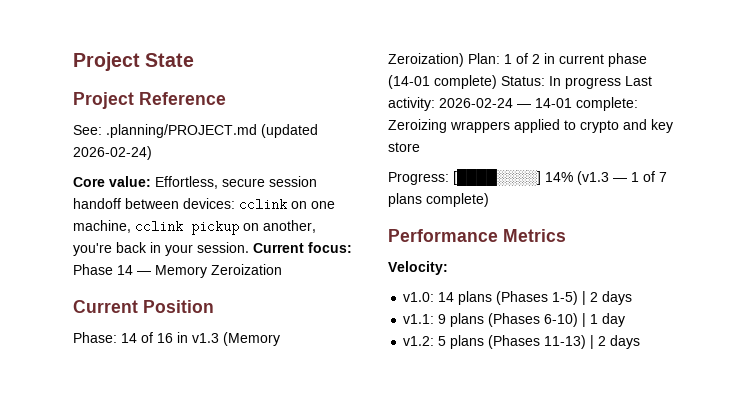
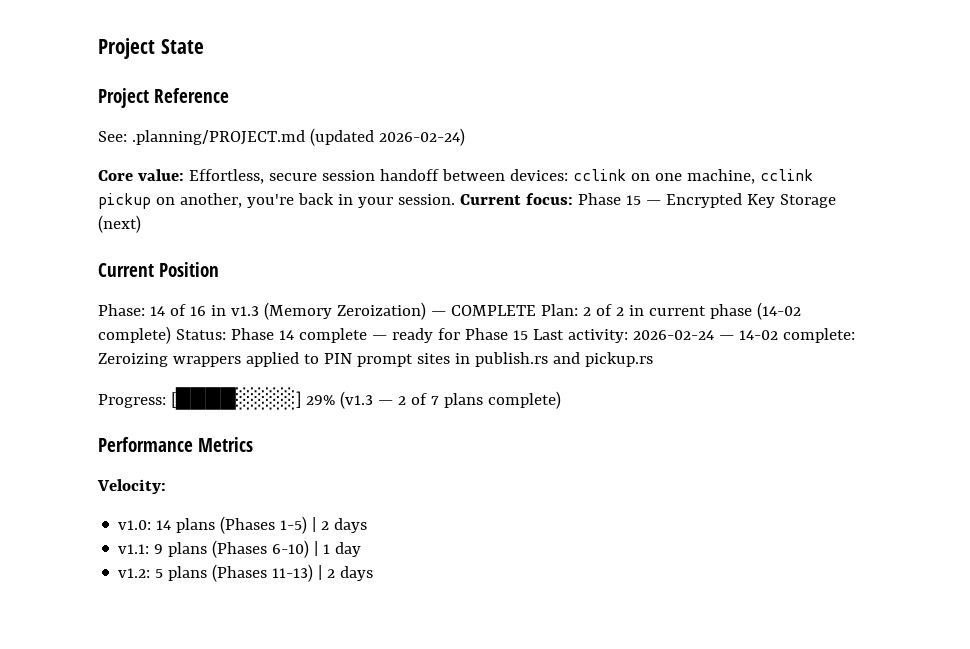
[117,264,282,278] 14 — Memory Zeroization -> [625,193,836,208] [98,215,141,233] 15 — Encrypted Key Storage (next)
[468,53,512,64] Plan: 1 -> [430,304,591,316] — COMPLETE Plan: 2
[388,75,430,89] (14-01 -> [756,302,801,320] (14-02
[549,76,621,89] In progress -> [230,328,528,343] Phase 14 complete — ready for Phase 15
[535,98,572,108] 14-01 -> [738,330,778,340] 14-02
[580,119,673,133] [388,142,420,152] crypto and key store -> [323,352,653,367] PIN prompt sites in publish.rs and pickup.rs
[545,172,573,182] 14% -> [305,395,335,405] 29%
[631,172,639,182] 1 -> [397,396,406,405] 2

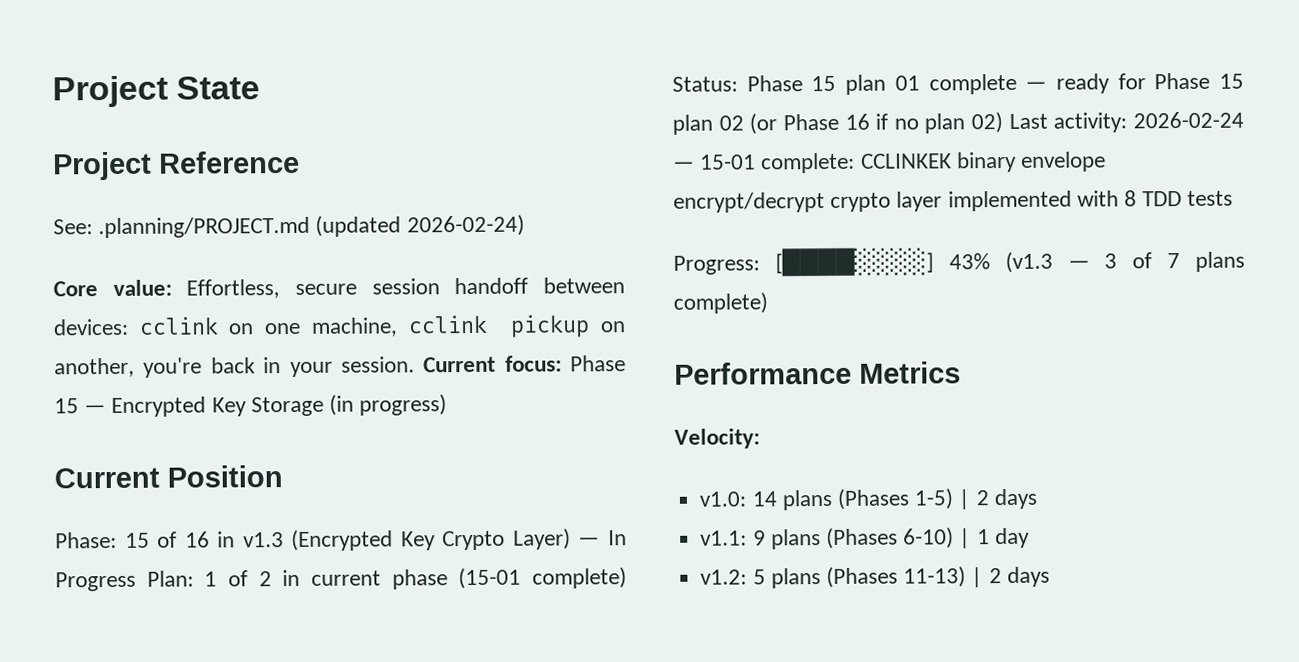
[98,215,141,233] (next) -> [329,394,448,416] (in progress)
[149,306,165,316] 14 -> [124,532,150,548] 15
[263,302,591,320] (Memory Zeroization) — COMPLETE Plan: 2 -> [291,528,627,552] [55,570,218,592] (Encrypted Key Crypto Layer) — In Progress Plan: 1
[756,302,801,320] (14-02 -> [458,567,522,590] (15-01
[278,330,294,340] 14 -> [811,74,920,95] 15 plan 01
[532,328,855,343] [98,352,653,367] Last activity: 2026-02-24 — 14-02 complete: Zeroizing wrappers applied to PIN prompt sites in publish.rs and pickup.rs -> [672,111,1244,135] [673,151,1107,174] [673,190,1234,213] plan 02 (or Phase 16 if no plan 02) Last activity: 2026-02-24 — 15-01 complete: CCLINKEK binary envelope encrypt/decrypt crypto layer implemented with 8 TDD tests
[305,395,335,405] 29% -> [948,253,990,270] 43%
[397,396,406,405] 2 -> [1104,253,1118,269] 3

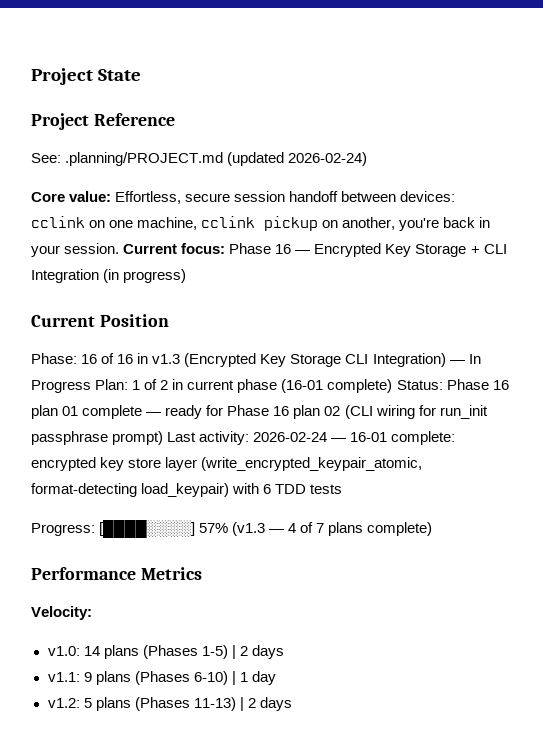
[54,398,79,414] 15 -> [275,244,292,254] 16
(324, 406) none -> [470,244,507,254] [31,269,99,283] + CLI Integration
[124,532,150,548] 15 -> [81,354,98,364] 16
[442,528,571,551] Crypto Layer) -> [290,353,446,367] Storage CLI Integration)
[458,567,522,590] (15-01 -> [281,379,324,393] (16-01
[811,75,837,92] 15 -> [492,380,509,390] 16
[1219,73,1244,89] 15 -> [273,406,290,416] 16
[749,111,1244,135] [673,151,1107,174] [673,190,1138,213] (or Phase 16 if no plan 02) Last activity: 2026-02-24 — 15-01 complete: CCLINKEK binary envelope encrypt/decrypt crypto layer implemented with 8 -> [344,405,488,419] [31,431,456,445] [31,457,423,471] [31,483,272,497] (CLI wiring for run_init passphrase prompt) Last activity: 2026-02-24 — 16-01 complete: encrypted key store layer (write_encrypted_keypair_atomic, format-detecting load_keypair) with 6
[948,253,990,270] 43% -> [199,523,229,533] 57%
[1104,253,1118,269] 3 -> [288,523,297,533] 4

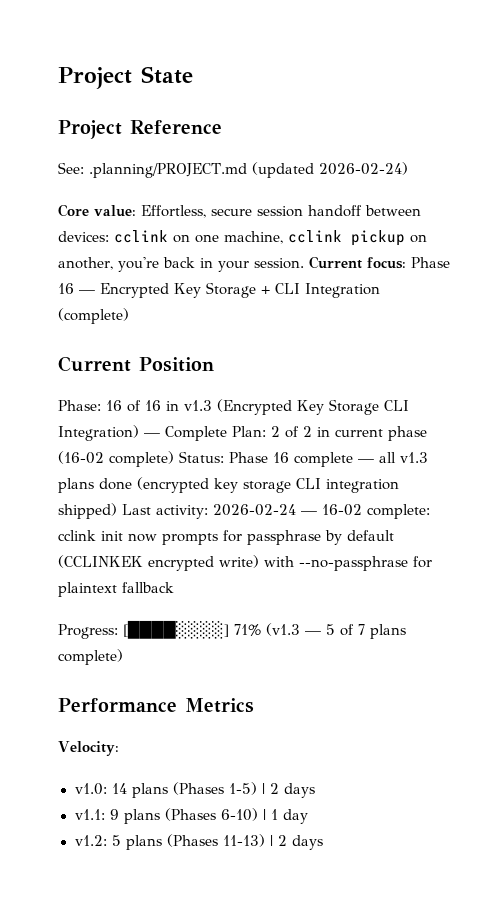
[103,269,187,283] (in progress) -> [58,308,129,324] (complete)
[468,354,481,364] [31,379,141,393] In Progress Plan: 1 -> [165,426,280,441] Complete Plan: 2
[281,379,324,393] (16-01 -> [58,451,104,464] (16-02
[31,405,488,419] [31,431,456,445] [31,457,423,471] [31,483,343,497] plan 01 complete — ready for Phase 16 plan 02 (CLI wiring for run_init passphrase prompt) Last activity: 2026-02-24 — 16-01 complete: encrypted key store layer (write_encrypted_keypair_atomic, format-detecting load_keypair) with 6 TDD tests -> [294,452,428,467] [58,477,399,493] [58,503,430,519] [58,530,394,545] [58,555,432,571] [58,582,174,597] complete — all v1.3 plans done (encrypted key storage CLI integration shipped) Last activity: 2026-02-24 — 16-02 complete: cclink init now prompts for passphrase by default (CCLINKEK encrypted write) with --no-passphrase for plaintext fallback
[199,523,229,533] 57% -> [234,624,261,636] 71%
[288,523,297,533] 4 -> [326,624,335,635] 5

